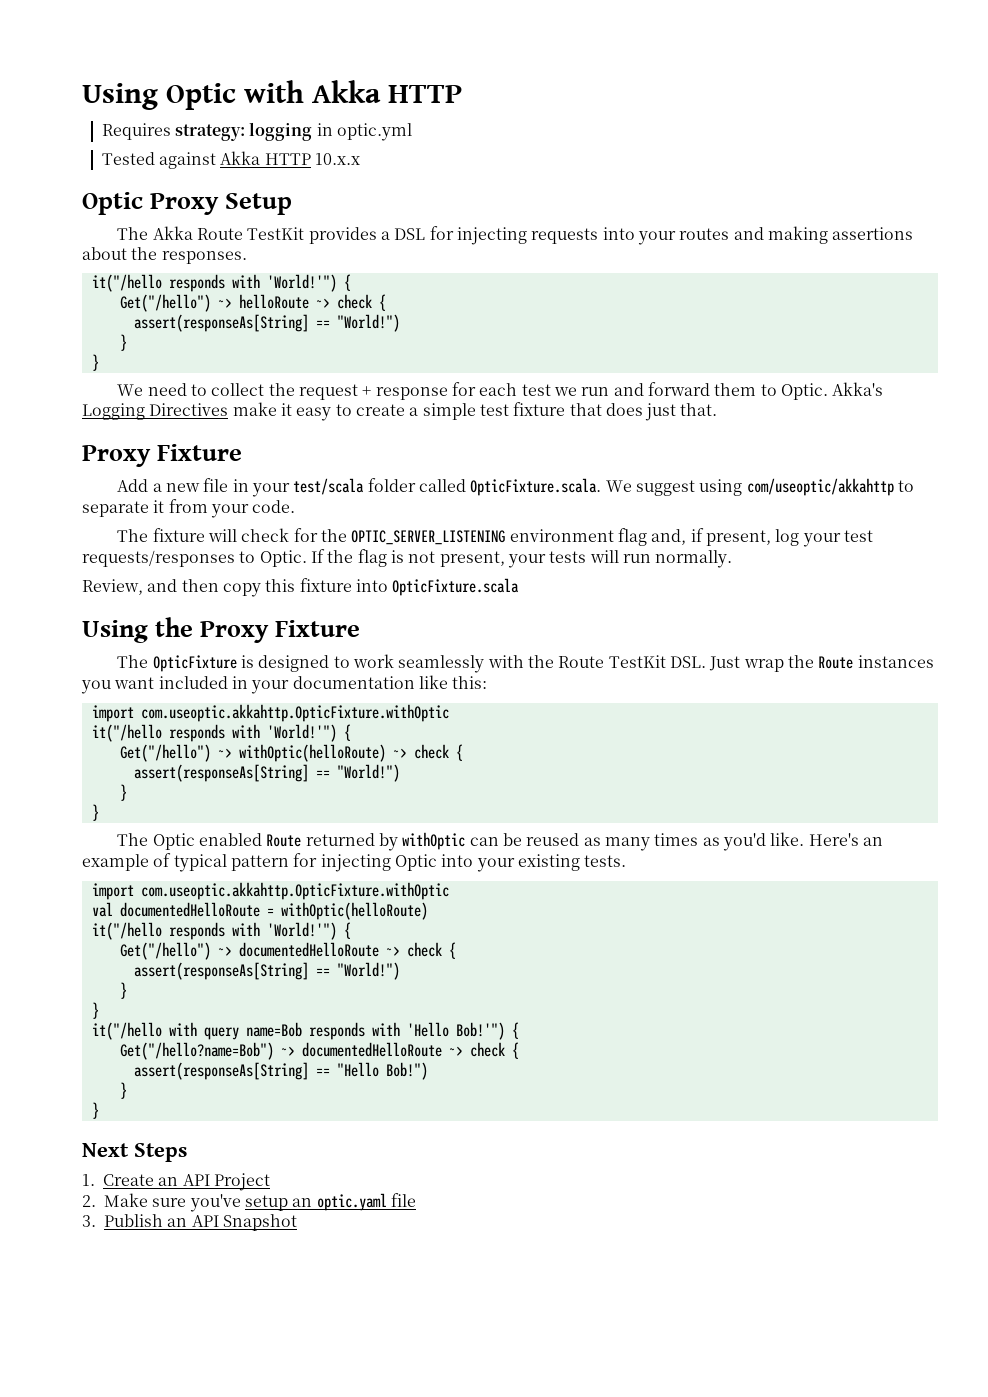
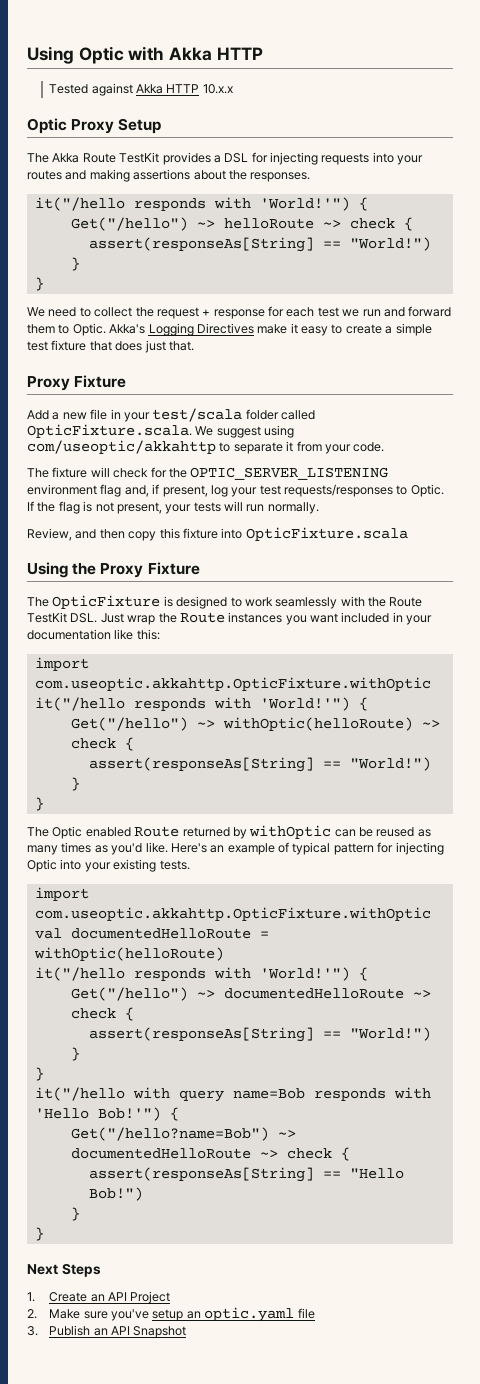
[101,122,413,141] // Requires strategy: logging in optic.yml -> (263, 53) none

